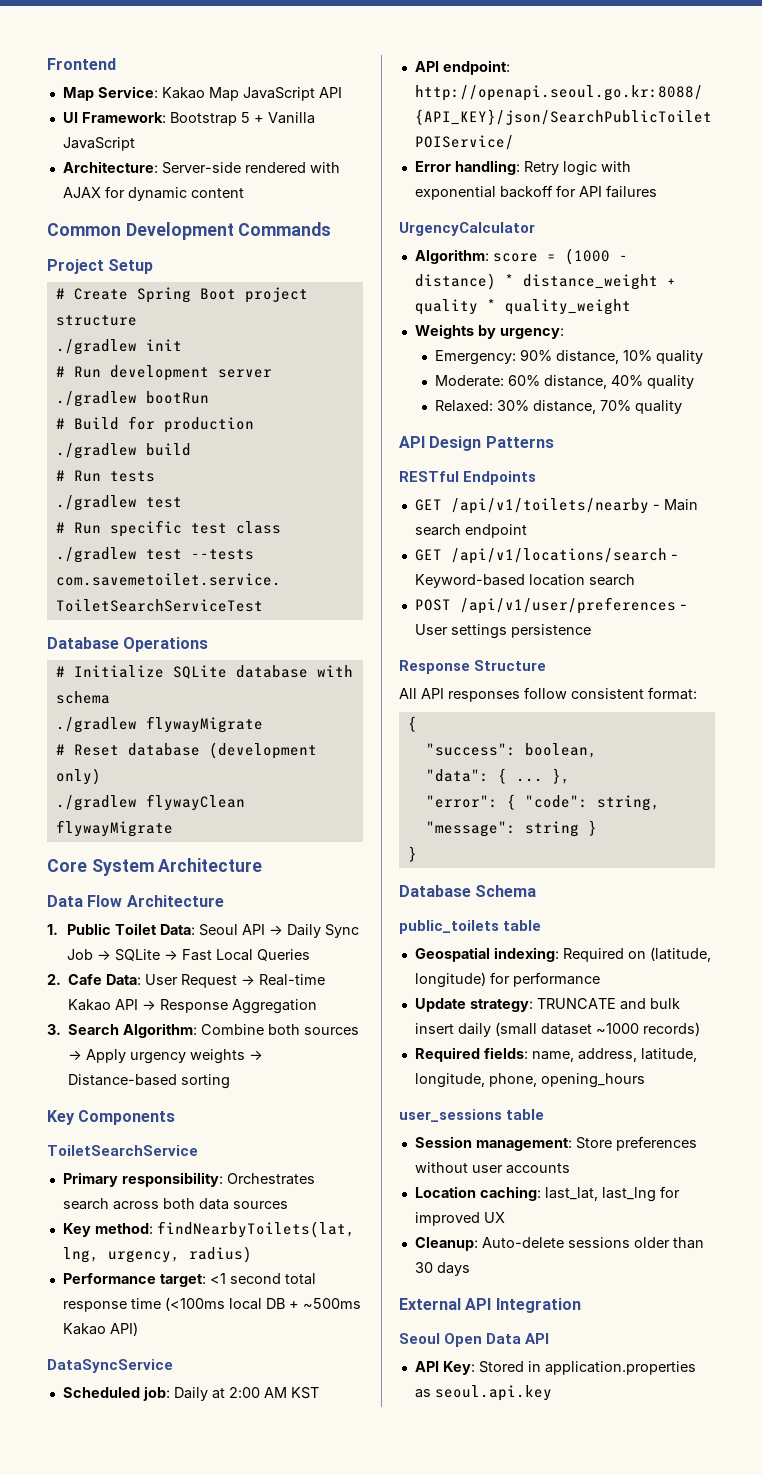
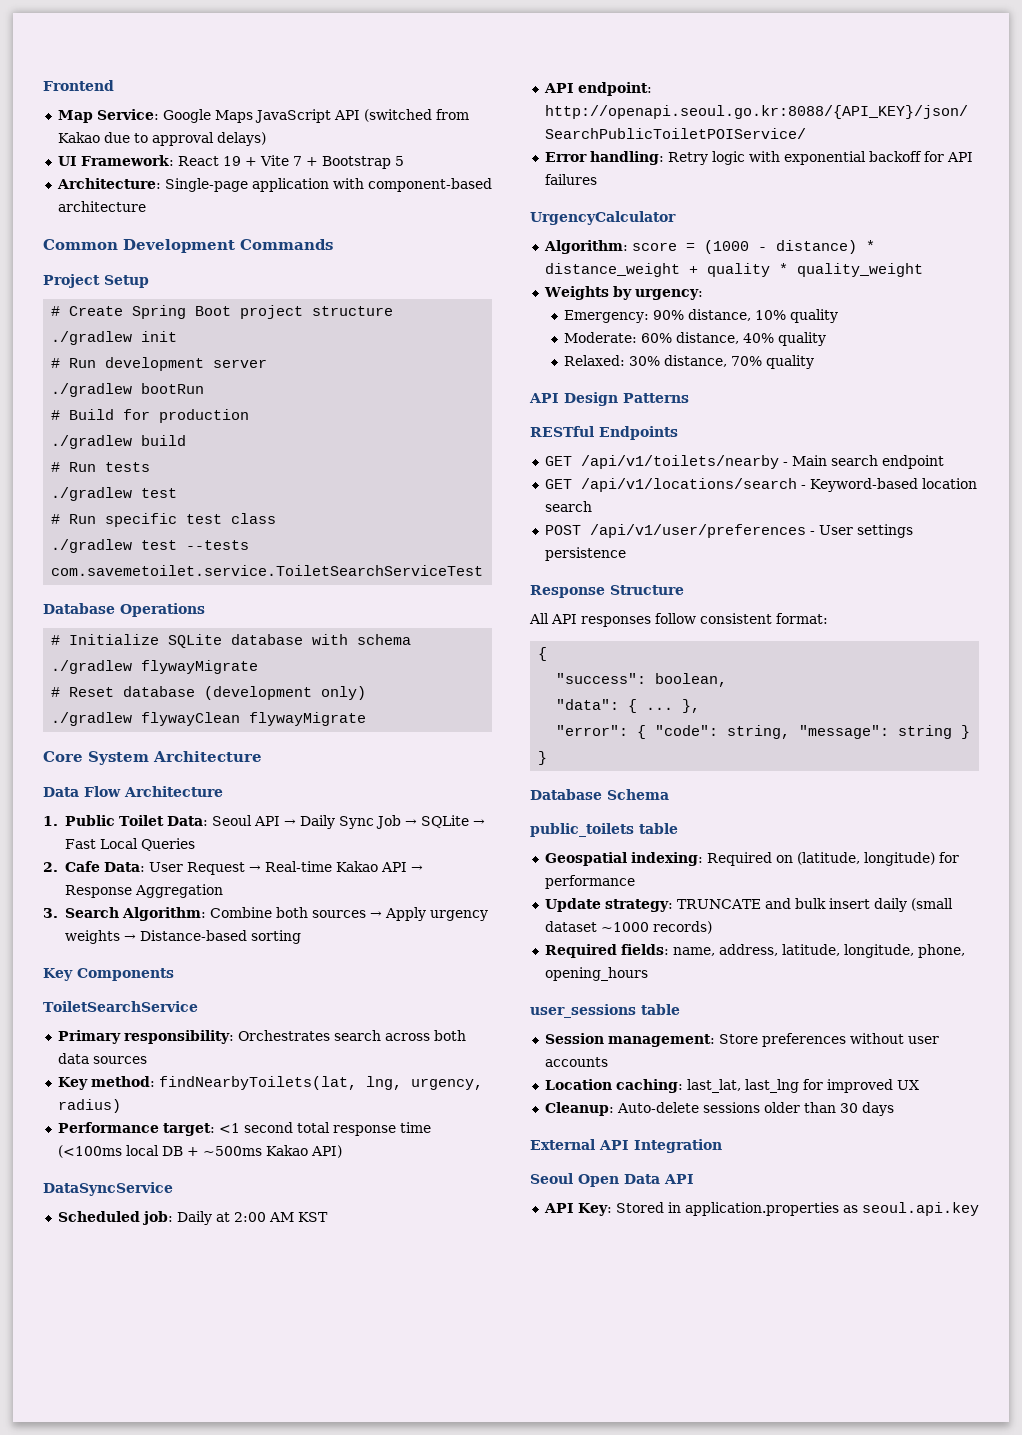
[161,87,239,101] Kakao Map -> [162,109,253,123] Google Maps
[62,112,315,126] [62,137,135,151] [62,161,340,174] [62,186,244,201] // UI Framework: Bootstrap 5 + Vanilla JavaScript // Architecture: Server-side rendered with AJAX for dynamic content -> [363,109,469,122] [57,132,266,146] [57,155,404,169] [56,178,492,192] [57,201,146,212] (switched from Kakao due to approval delays) // UI Framework: React 19 + Vite 7 + Bootstrap 5 // Architecture: Single-page application with component-based architecture

